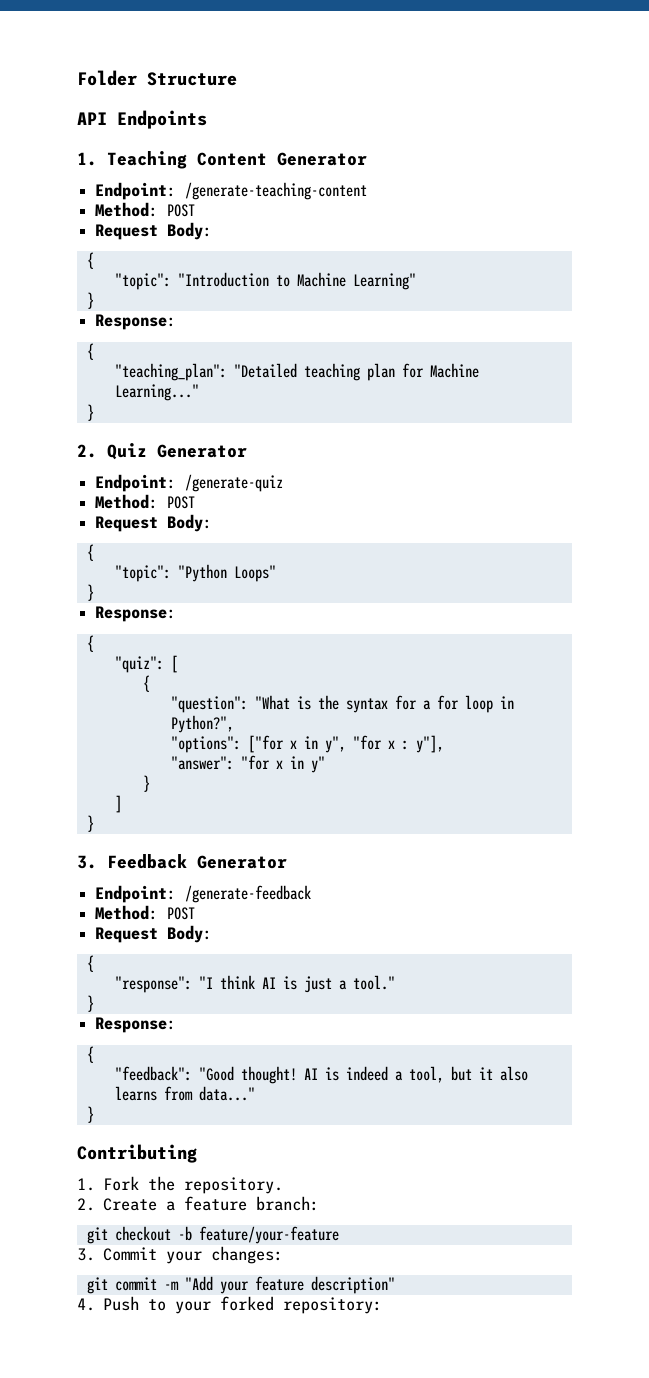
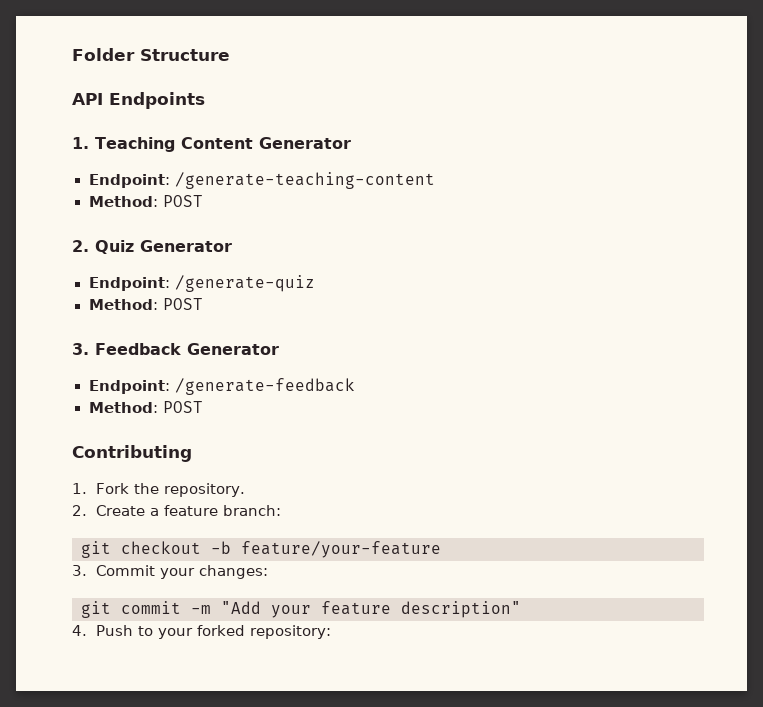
[95,222,213,240] [86,252,94,269] [114,272,416,290] [86,292,94,309] [95,314,177,330] [86,343,94,360] [114,363,479,381] [114,384,199,401] [86,404,94,421] // Request Body: // { // "topic": "Introduction to Machine Learning" // } // Response: // { // "teaching_plan": "Detailed teaching plan for Machine Learning..." // } -> (203, 201) none
[95,514,213,532] [86,544,94,561] [114,564,276,582] [86,584,94,601] [95,606,177,622] [86,635,94,652] [114,655,178,673] [142,675,150,692] [170,695,514,713] [170,715,234,733] [170,735,444,753] [170,755,325,773] [142,775,150,792] [114,795,122,813] [86,815,94,832] // Request Body: // { // "topic": "Python Loops" // } // Response: // { // "quiz": [ // { // "question": "What is the syntax for a for loop in Python?", // "options": ["for x in y", "for x : y"], // "answer": "for x in y" // } // ] // } -> (203, 304) none
[95,925,213,943] [86,955,94,972] [114,975,395,993] [86,995,94,1012] [95,1017,177,1033] [86,1046,94,1063] [114,1066,528,1084] [114,1086,255,1101] [86,1106,94,1123] // Request Body: // { // "response": "I think AI is just a tool." // } // Response: // { // "feedback": "Good thought! AI is indeed a tool, but it also learns from data..." // } -> (203, 407) none

